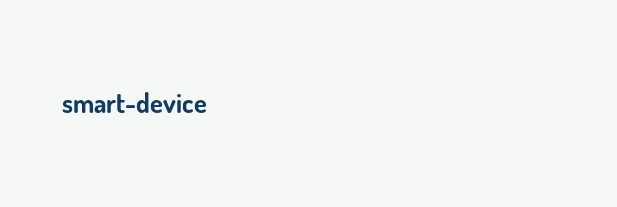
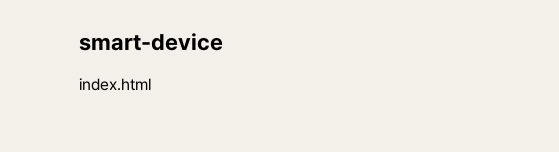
(207, 102) none -> [79,78,151,91] // index.html

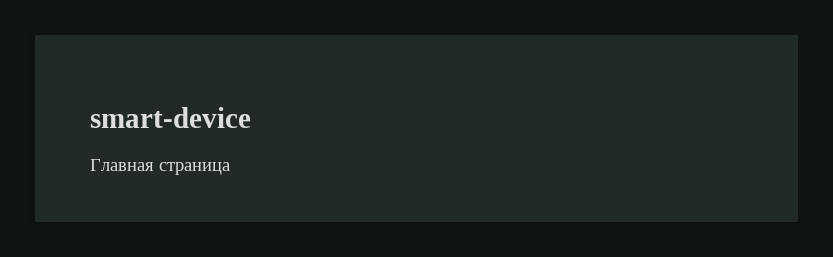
[79,78,151,91] index.html -> [90,159,230,175] Главная страница

